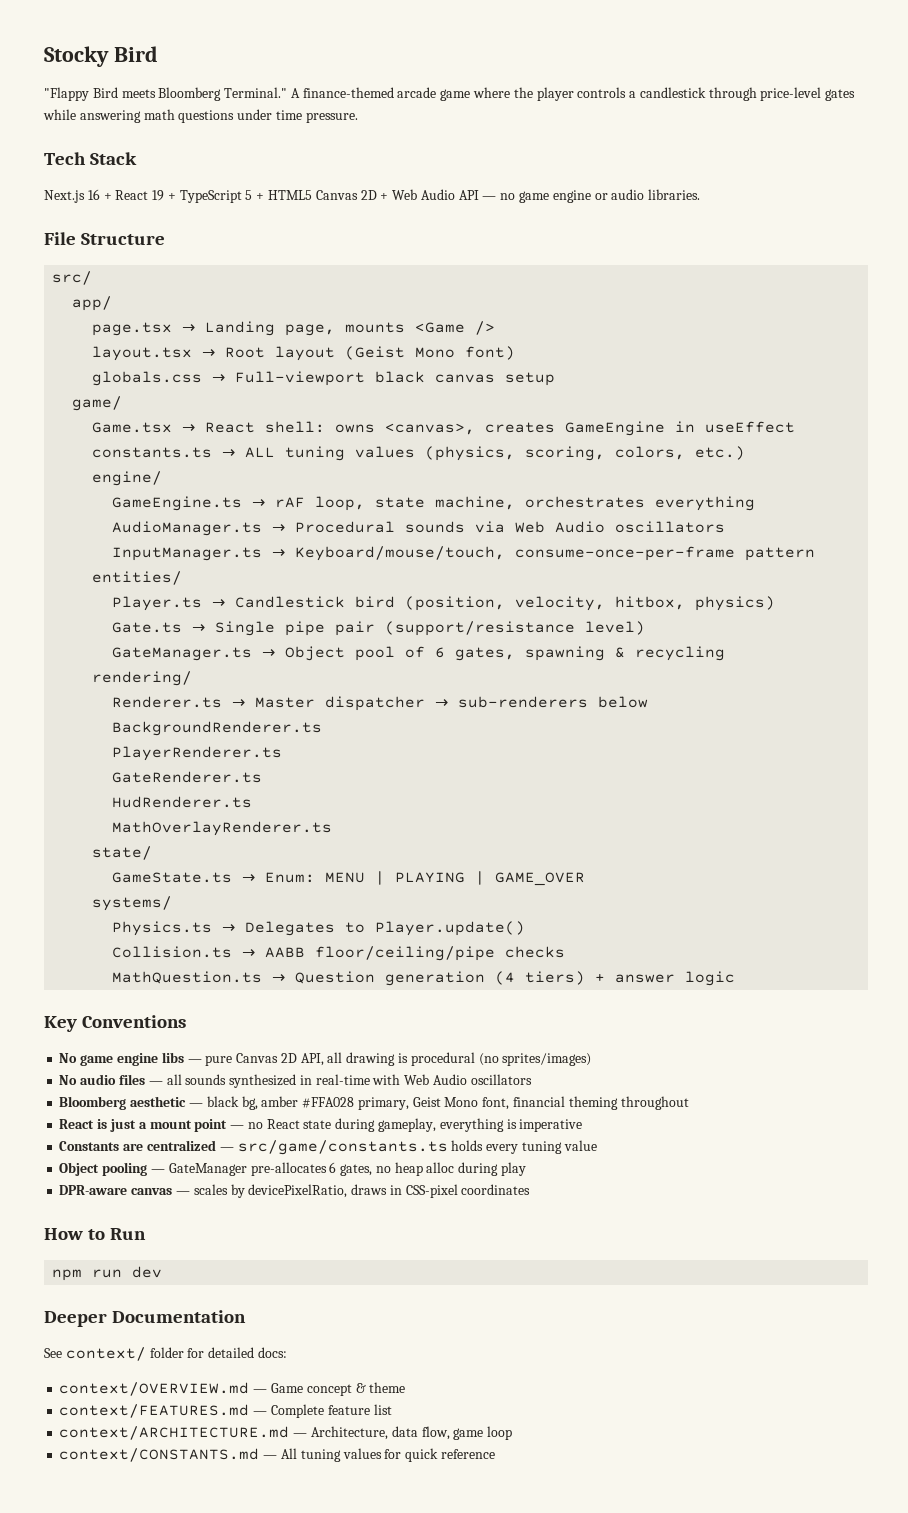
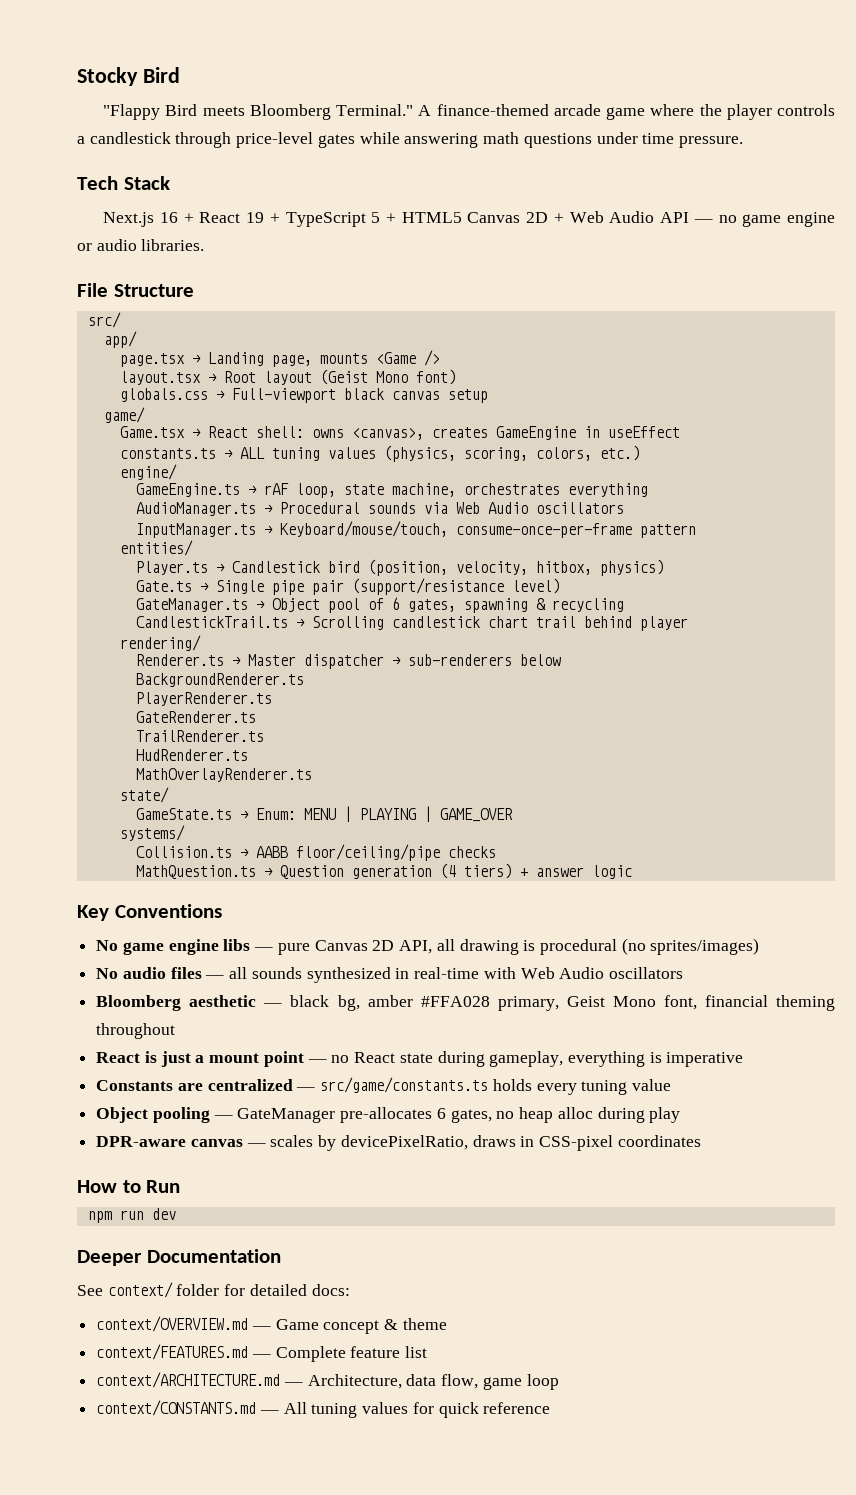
(726, 653) none -> [135,616,688,631] // CandlestickTrail.ts → Scrolling candlestick chart trail behind player
(263, 777) none -> [135,730,264,742] // TrailRenderer.ts
[112,921,526,936] // Physics.ts → Delegates to Player.update() -> (185, 833) none

